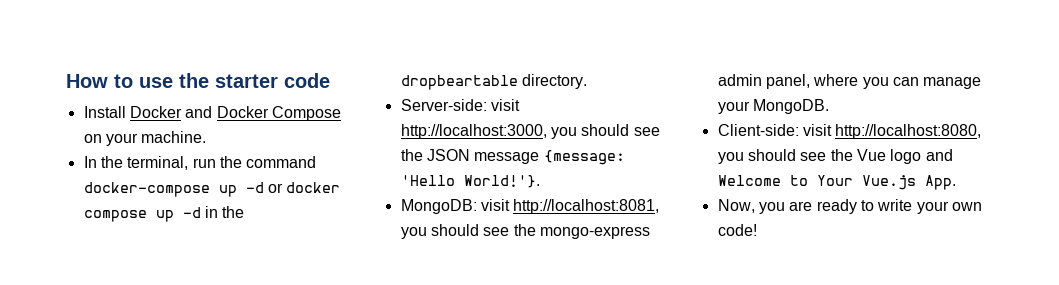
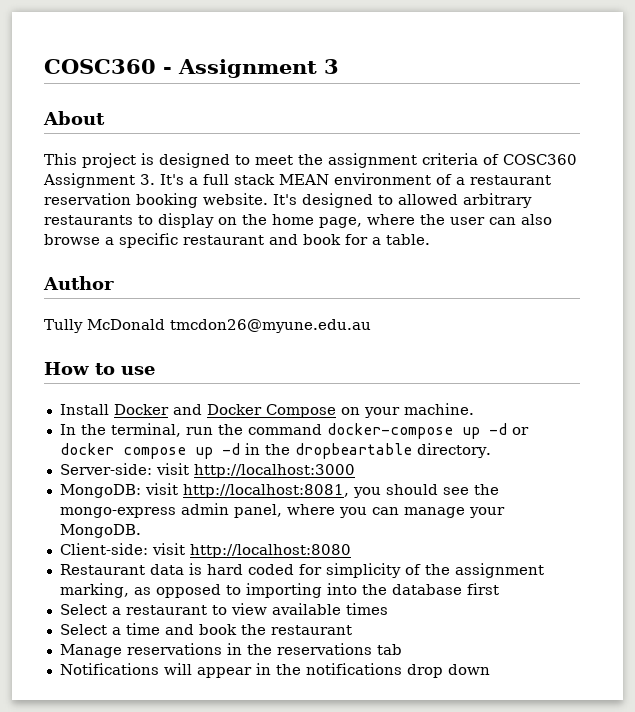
(66, 81) none -> [44,59,339,78] [43,111,105,125] [44,153,577,168] [43,173,551,188] [44,193,532,208] [44,213,552,228] [44,233,430,248] [43,276,114,290] [44,319,371,333] COSC360 - Assignment 3 // About // This project is designed to meet the assignment criteria of COSC360 Assignment 3. It's a full stack MEAN environment of a restaurant reservation booking website. It's designed to allowed arbitrary restaurants to display on the home page, where the user can also browse a specific restaurant and book for a table. // Author // Tully McDonald tmcdon26@myune.edu.au //
[179,73,330,88] the starter code -> (155, 370) none
[400,124,660,139] [400,149,625,165] [400,175,540,188] http://localhost:3000, you should see the JSON message {message: 'Hello World!'}. -> [193,464,355,478] http://localhost:3000
[835,124,982,139] [717,149,953,164] [717,175,956,190] [717,199,982,214] [717,224,757,236] http://localhost:8080, you should see the Vue logo and Welcome to Your Vue.js App. // Now, you are ready to write your own code! -> [189,544,351,558] [59,563,544,578] [59,583,499,598] [59,603,388,615] [59,623,352,635] [59,643,402,658] [59,663,490,678] http://localhost:8080 // Restaurant data is hard coded for simplicity of the assignment marking, as opposed to importing into the database first // Select a restaurant to view available times // Select a time and book the restaurant // Manage reservations in the reservations tab // Notifications will appear in the notifications drop down

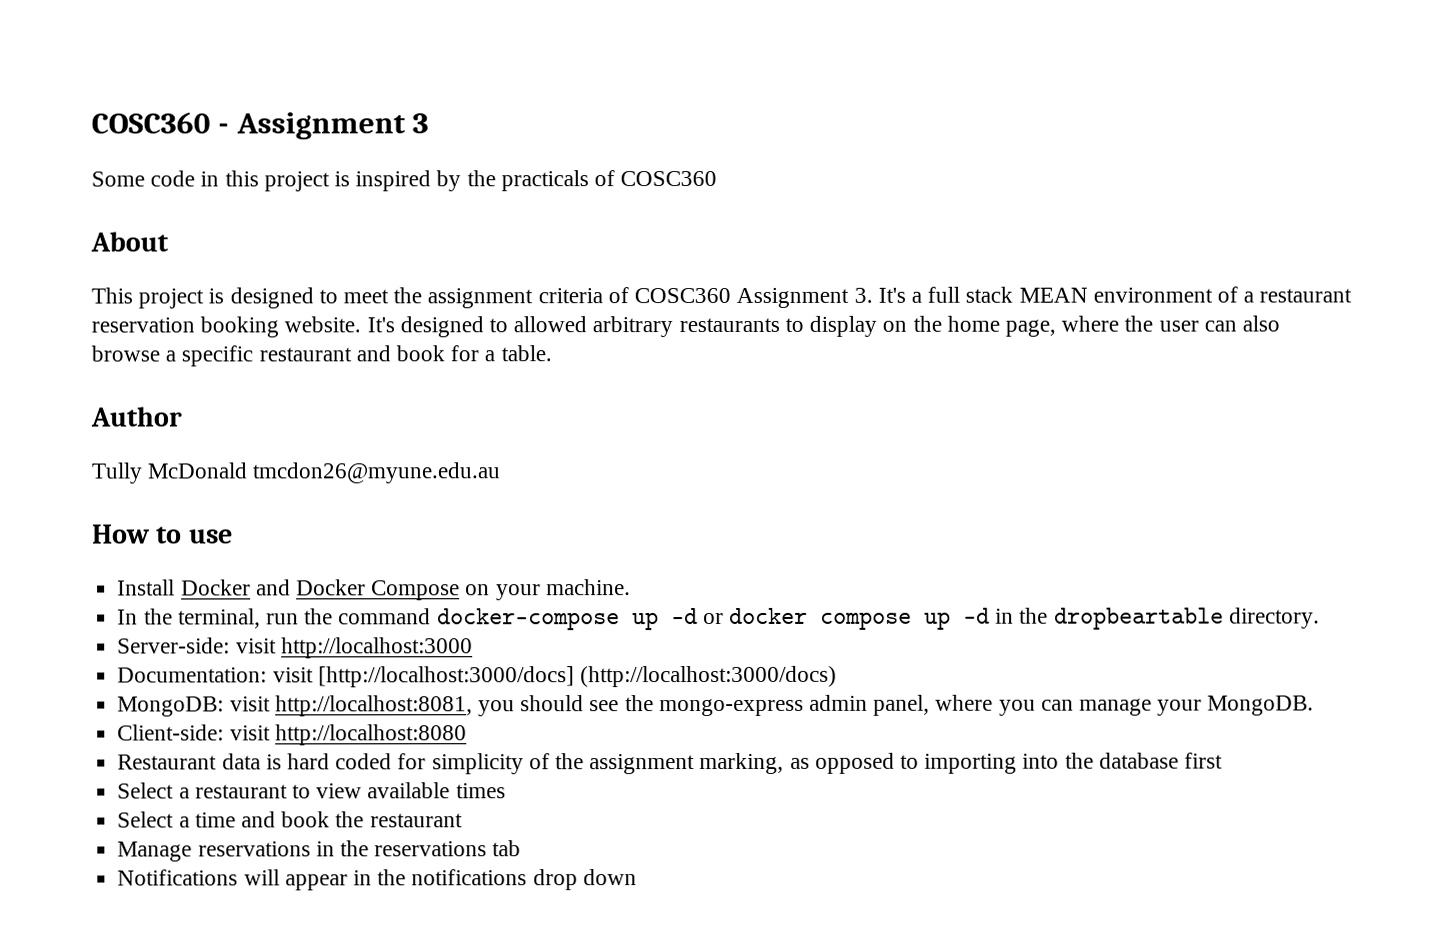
(339, 66) none -> [91,170,718,192] // Some code in this project is inspired by the practicals of COSC360
(355, 471) none -> [117,665,837,688] // Documentation: visit [http://localhost:3000/docs] (http://localhost:3000/docs)

